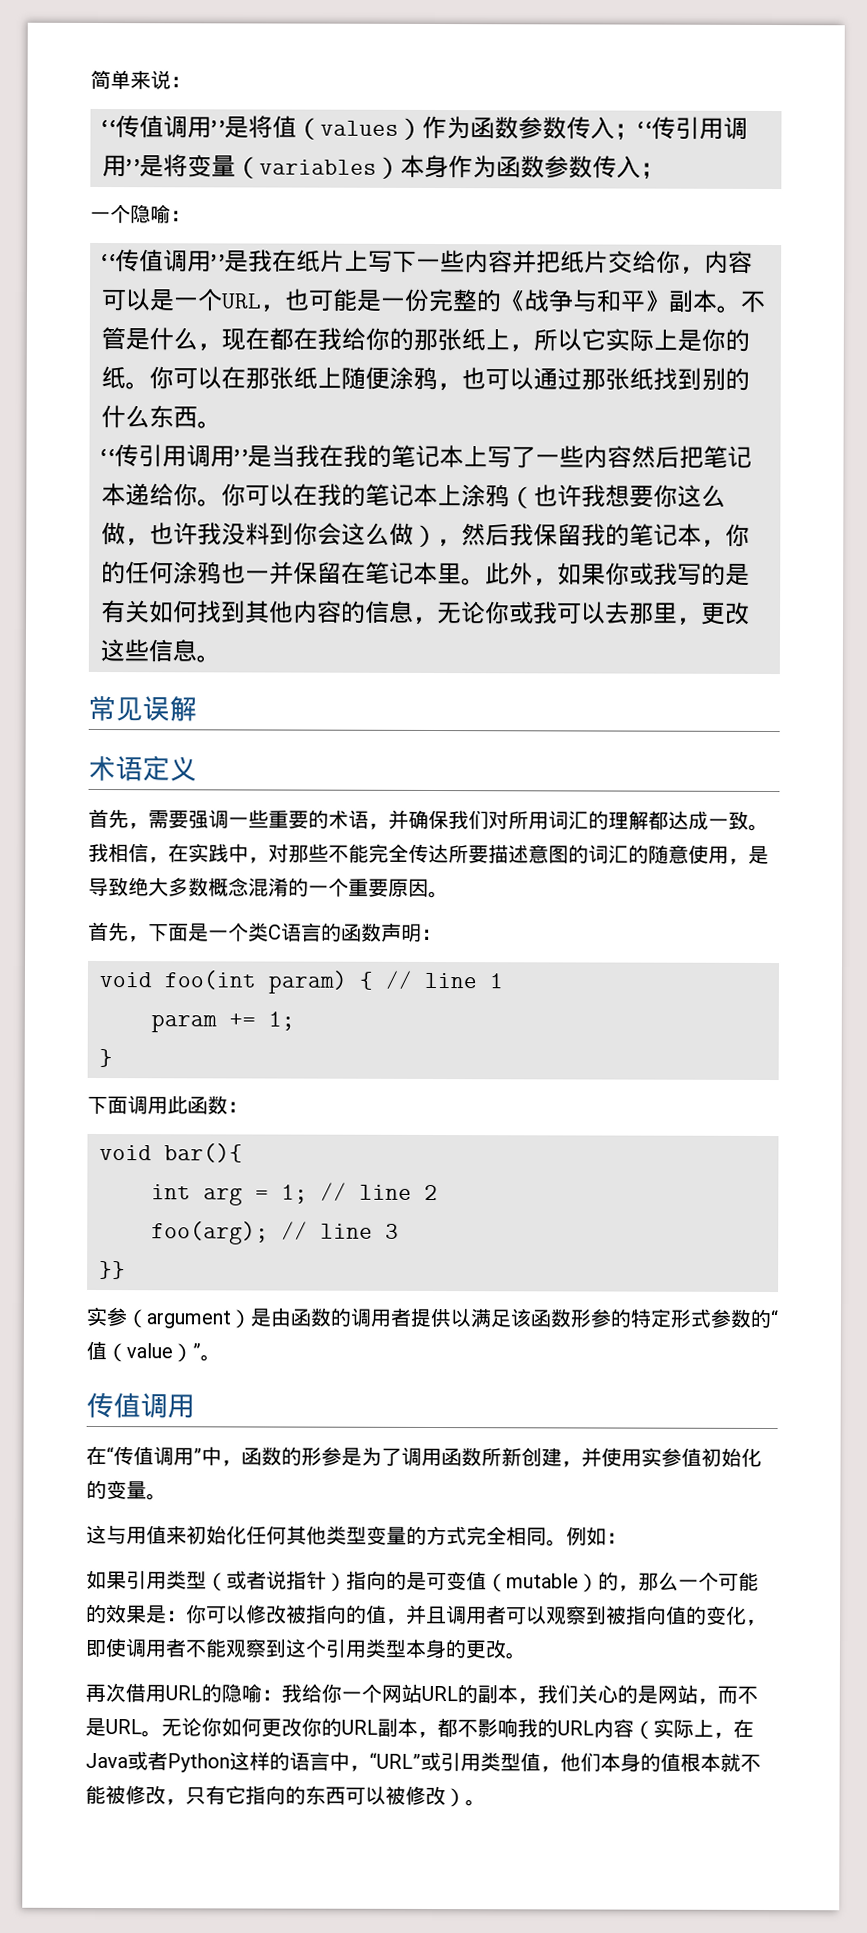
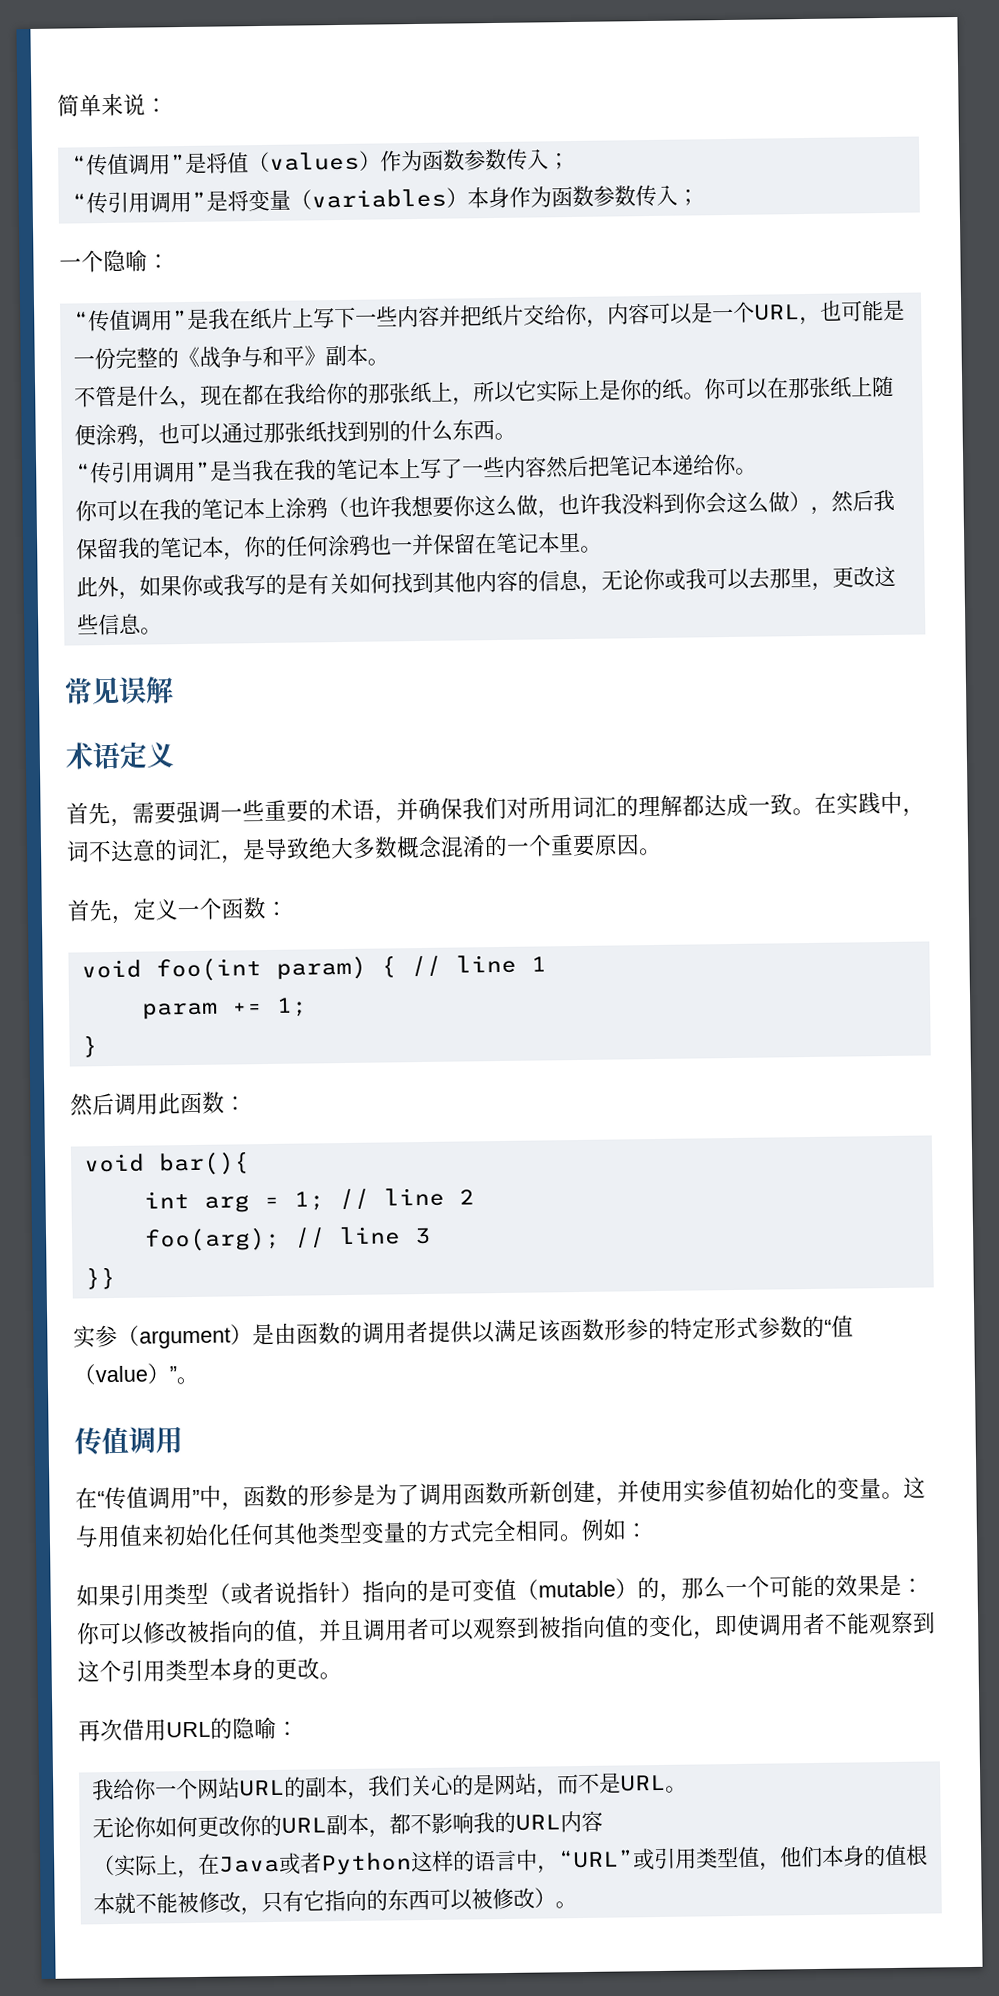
(639, 132) none -> (570, 161) //
(741, 309) none -> (389, 362) //
(222, 503) none -> (757, 471) //
(486, 582) none -> (602, 549) //
[88,842,169,864] 我相信， -> (815, 811) none
[268,843,729,864] 对那些不能完全传达所要描述意图的词汇的随意使用 -> [66,838,222,863] 词不达意的词汇
[148,922,422,942] 下面是一个类C语言的函数声明 -> [133,897,266,921] 定义一个函数
[87,1095,128,1115] 下面 -> [70,1092,115,1117] 然后
(167, 1497) // -> (904, 1495) none
(282, 1695) none -> (299, 1728) //
(162, 1734) none -> (687, 1789) //
(634, 1728) none -> (603, 1821) //

